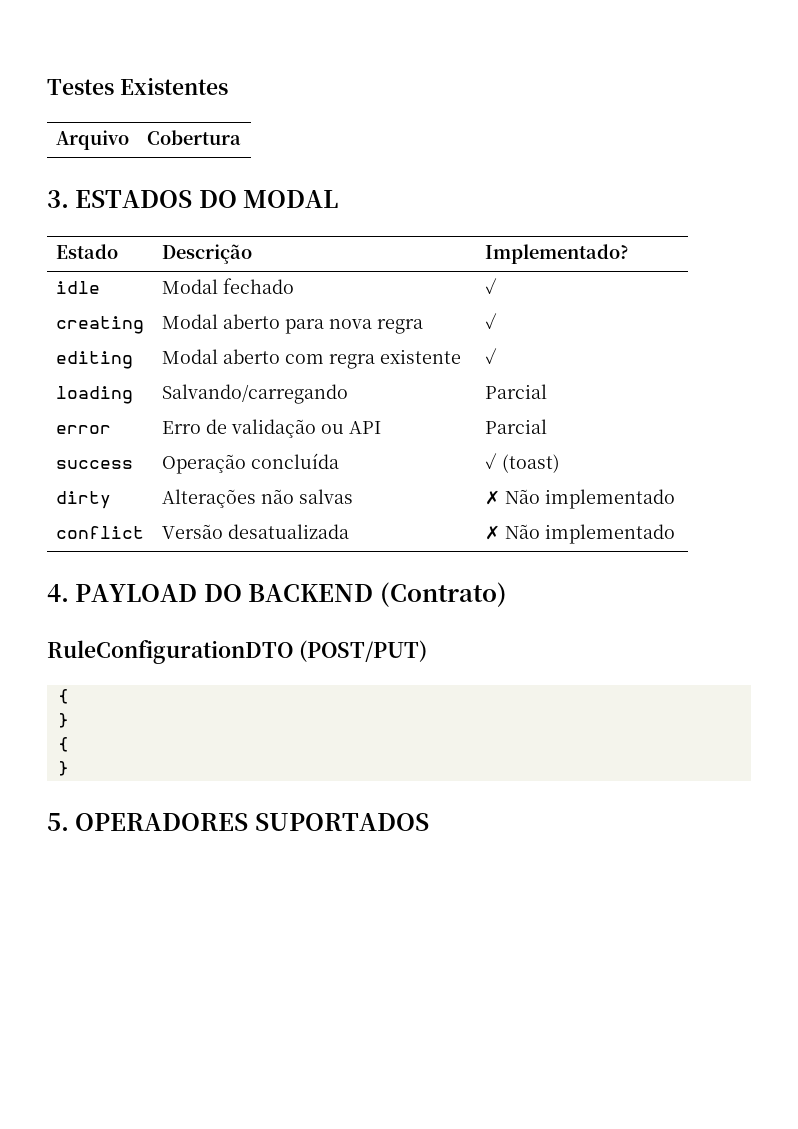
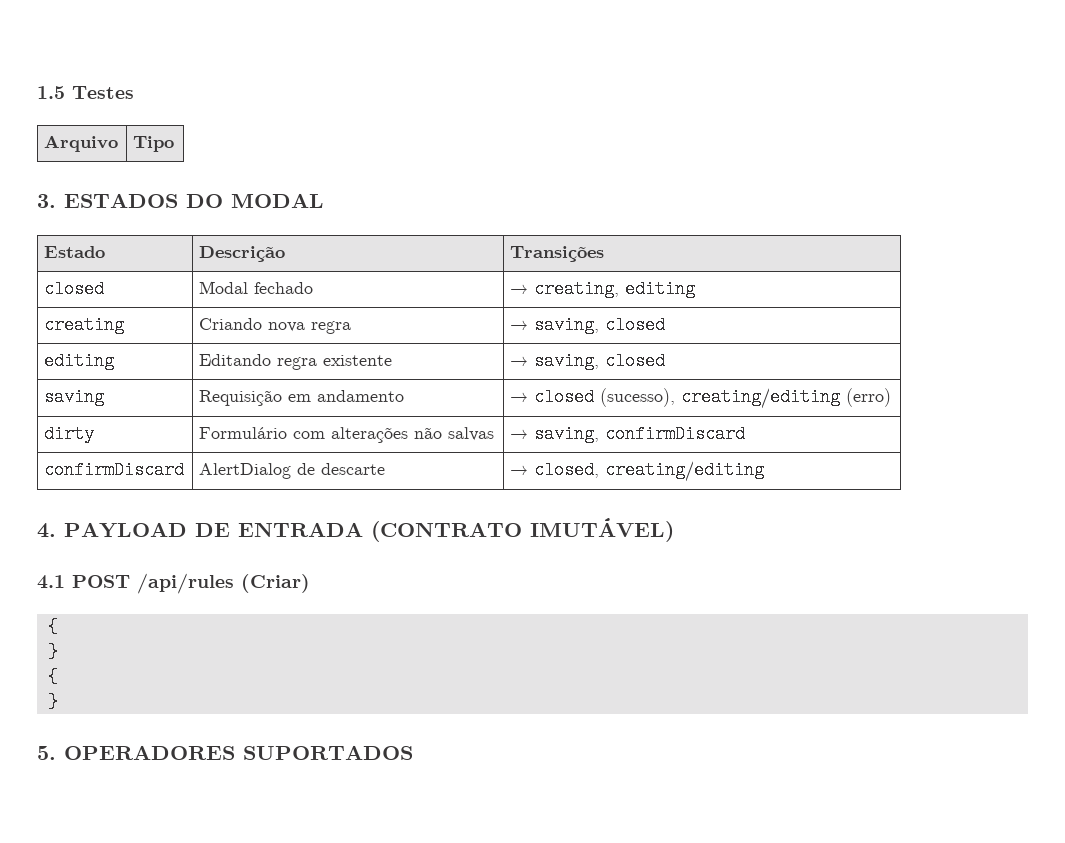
(47, 87) none -> [37,86,65,99] 1.5
[119,77,228,95] Existentes -> (134, 92) none
[146,130,241,145] Cobertura -> [133,136,175,152] Tipo
[484,244,629,264] [55,281,100,294] Implementado? // idle -> [510,246,605,262] [44,280,105,298] Transições // closed
[484,278,497,294] [55,316,144,334] [161,314,423,334] [484,313,497,329] [55,351,133,369] [161,349,461,369] [484,348,497,364] [55,386,133,404] [161,384,348,404] [484,384,547,399] [55,425,111,434] [161,419,381,438] [484,419,547,434] [55,460,133,469] [161,453,339,474] [484,453,560,473] [55,491,111,509] [161,489,353,508] [484,489,675,509] [55,526,144,539] [161,524,349,539] [484,524,675,544] [47,582,507,607] [47,640,427,664] ✓ // creating | Modal aberto para nova regra | ✓ // editing | Modal aberto com regra existente | ✓ // loading | Salvando/carregando | Parcial // error | Erro de validação ou API | Parcial // success | Operação concluída | ✓ (toast) // dirty | Alterações não salvas | ✗ Não implementado // conflict | Versão desatualizada | ✗ Não implementado // 4. PAYLOAD DO BACKEND (Contrato) // RuleConfigurationDTO (POST/PUT) -> [510,280,696,298] [44,316,125,334] [199,318,352,334] [510,316,666,334] [44,352,115,370] [199,354,393,370] [510,352,666,370] [44,388,105,406] [199,390,405,406] [510,388,892,409] [44,425,95,443] [199,427,495,443] [510,425,746,443] [44,461,185,479] [199,463,386,479] [510,461,765,482] [37,518,674,542] [37,573,310,594] → creating, editing // creating | Criando nova regra | → saving, closed // editing | Editando regra existente | → saving, closed // saving | Requisição em andamento | → closed (sucesso), creating/editing (erro) // dirty | Formulário com alterações não salvas | → saving, confirmDiscard // confirmDiscard | AlertDialog de descarte | → closed, creating/editing // 4. PAYLOAD DE ENTRADA (CONTRATO IMUTÁVEL) // 4.1 POST /api/rules (Criar)

